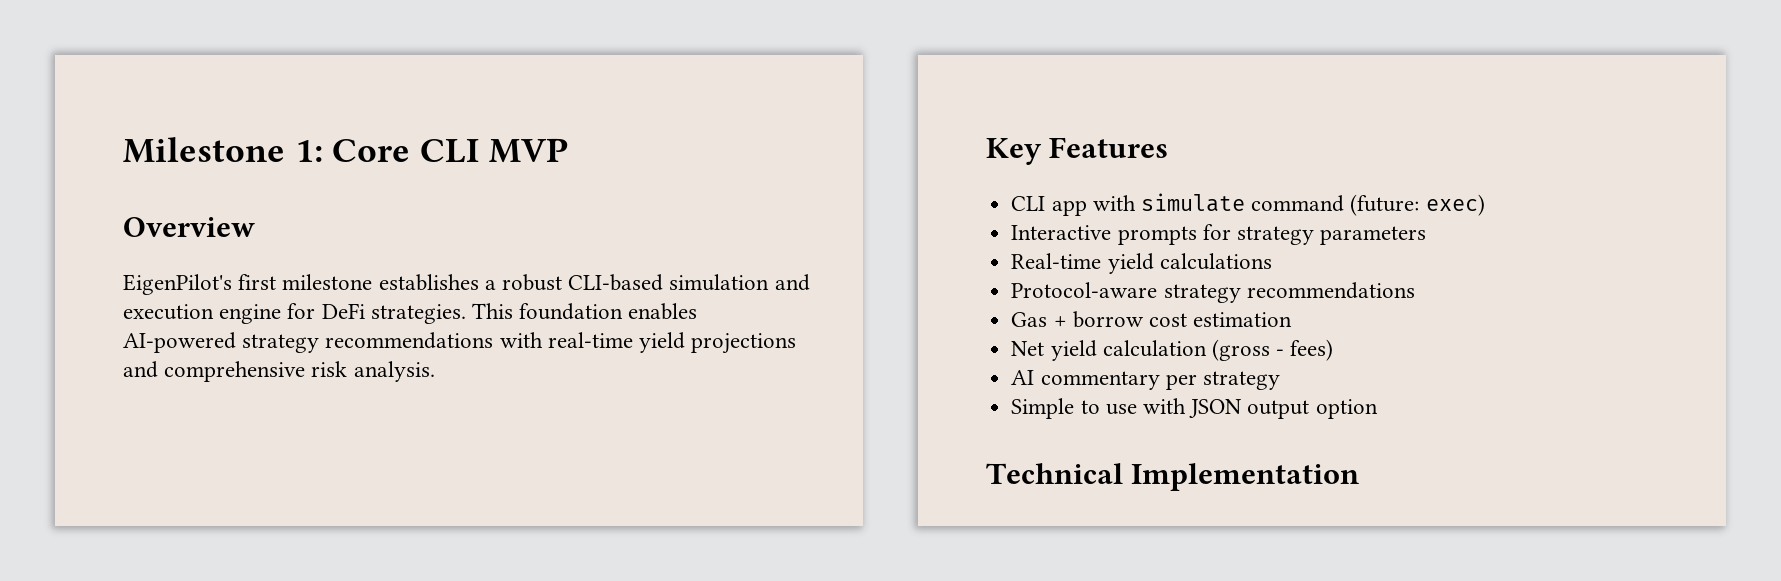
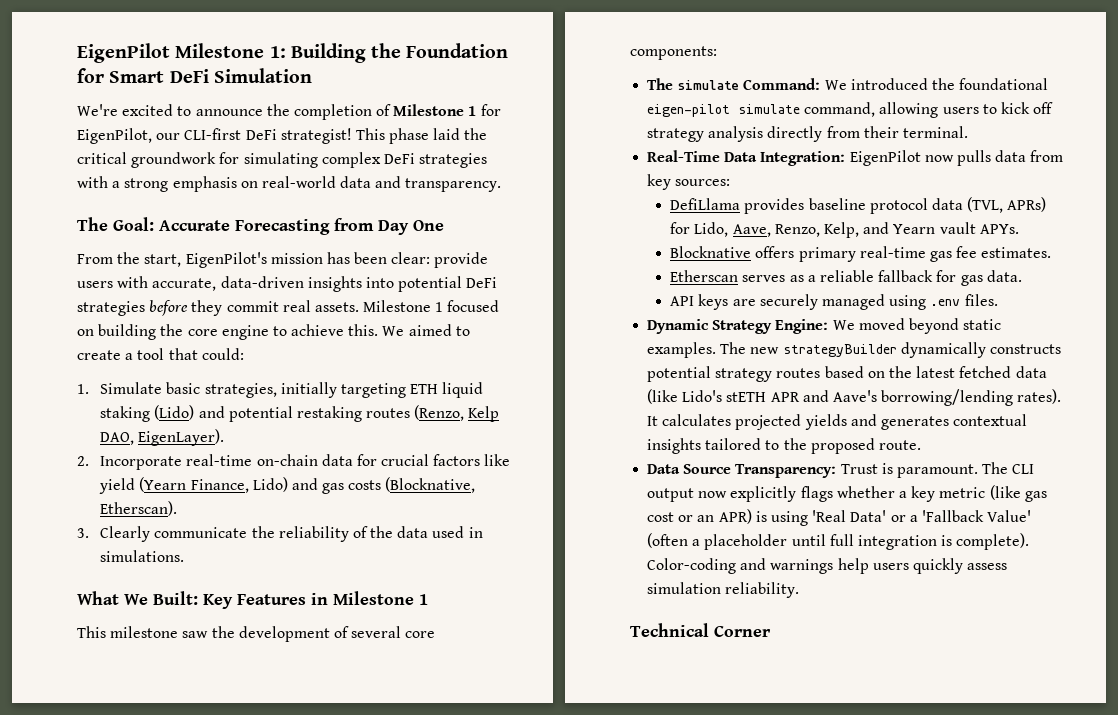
(123, 150) none -> [77,43,170,63] EigenPilot
[332,138,568,163] [123,217,255,237] [123,274,810,295] [123,303,698,324] [123,332,797,354] [123,361,435,382] [986,137,1169,165] [1011,193,1485,216] [1011,224,1427,245] [1011,253,1272,274] [1011,282,1415,303] [1011,311,1293,328] [1011,339,1334,361] [1011,370,1280,390] [1011,398,1378,419] Core CLI MVP // Overview // EigenPilot's first milestone establishes a robust CLI-based simulation and execution engine for DeFi strategies. This foundation enables AI-powered strategy recommendations with real-time yield projections and comprehensive risk analysis. // Key Features // CLI app with simulate command (future: exec) // Interactive prompts for strategy parameters // Real-time yield calculations // Protocol-aware strategy recommendations // Gas + borrow cost estimation // Net yield calculation (gross - fees) // AI commentary per strategy // Simple to use with JSON output option -> [290,43,509,63] [77,68,312,83] [77,104,501,120] [77,128,488,144] [77,152,488,168] [77,176,502,192] [77,217,444,235] [77,252,489,268] [77,276,498,292] [77,300,500,316] [77,324,470,340] [77,348,244,360] [77,382,484,398] [100,405,500,422] [100,429,225,446] [77,454,511,470] [99,477,476,494] [100,501,178,516] [77,526,483,542] [100,550,185,562] [77,591,428,609] [77,626,436,642] [630,46,717,60] [647,78,1049,90] [647,102,1054,118] [647,126,968,142] [647,150,1064,166] [647,174,731,190] [670,197,1047,214] [670,222,1019,238] [670,246,1052,262] [670,270,1022,286] [670,294,998,310] [647,318,1002,334] [647,342,1061,358] [647,366,1047,382] [647,389,1062,406] [647,414,1028,430] [647,438,921,454] [647,462,1035,478] [647,485,1047,502] [647,509,1032,526] [647,533,1030,550] [647,558,1008,574] [647,582,800,598] Building the Foundation for Smart DeFi Simulation // We're excited to announce the completion of Milestone 1 for EigenPilot, our CLI-first DeFi strategist! This phase laid the critical groundwork for simulating complex DeFi strategies with a strong emphasis on real-world data and transparency. // The Goal: Accurate Forecasting from Day One // From the start, EigenPilot's mission has been clear: provide users with accurate, data-driven insights into potential DeFi strategies before they commit real assets. Milestone 1 focused on building the core engine to achieve this. We aimed to create a tool that could: // 1. Simulate basic strategies, initially targeting ETH liquid staking (Lido) and potential restaking routes (Renzo, Kelp DAO, EigenLayer). // 2. Incorporate real-time on-chain data for crucial factors like yield (Yearn Finance, Lido) and gas costs (Blocknative, Etherscan). // 3. Clearly communicate the reliability of the data used in simulations. // What We Built: Key Features in Milestone 1 // This milestone saw the development of several core components: // The simulate Command: We introduced the foundational eigen-pilot simulate command, allowing users to kick off strategy analysis directly from their terminal. // Real-Time Data Integration: EigenPilot now pulls data from key sources: // DefiLlama provides baseline protocol data (TVL, APRs) for Lido, Aave, Renzo, Kelp, and Yearn vault APYs. // Blocknative offers primary real-time gas fee estimates. // Etherscan serves as a reliable fallback for gas data. // API keys are securely managed using .env files. // Dynamic Strategy Engine: We moved beyond static examples. The new strategyBuilder dynamically constructs potential strategy routes based on the latest fetched data (like Lido's stETH APR and Aave's borrowing/lending rates). It calculates projected yields and generates contextual insights tailored to the proposed route. // Data Source Transparency: Trust is paramount. The CLI output now explicitly flags whether a key metric (like gas cost or an APR) is using 'Real Data' or a 'Fallback Value' (often a placeholder until full integration is complete). Color-coding and warnings help users quickly assess simulation reliability.
[1131,463,1360,491] Implementation -> [714,626,771,637] Corner

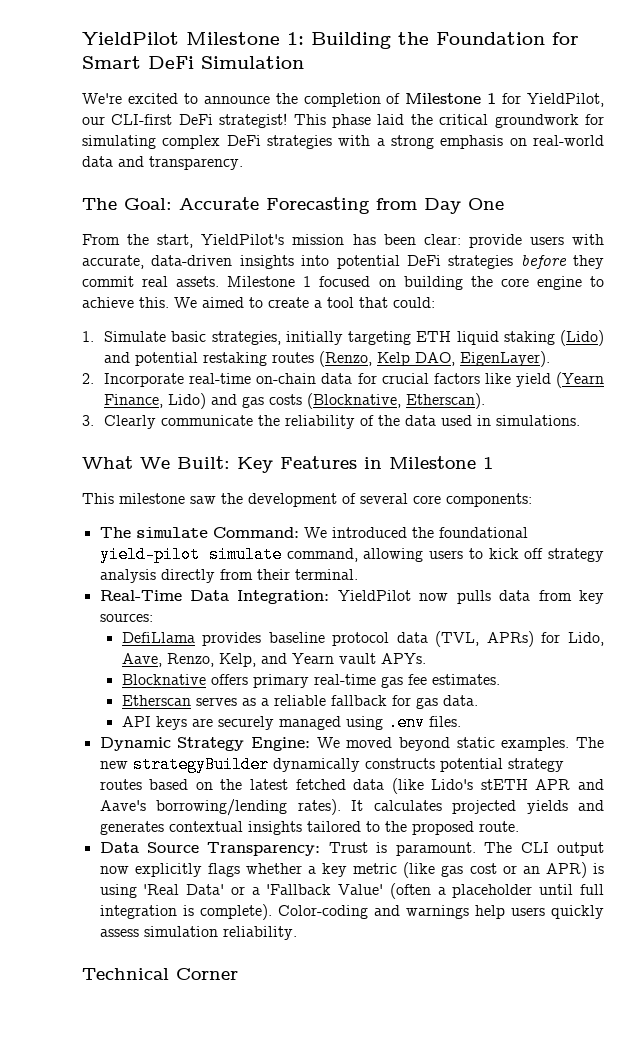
[77,43,170,63] EigenPilot -> [82,32,179,45] YieldPilot
[77,128,152,144] EigenPilot, -> [526,93,604,107] YieldPilot,
[185,252,267,268] EigenPilot's -> [201,234,285,245] YieldPilot's
[647,104,731,117] eigen-pilot -> [99,546,200,563] yield-pilot
[849,150,921,166] EigenPilot -> [337,590,411,601] YieldPilot

